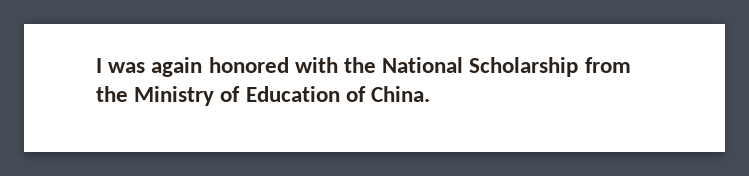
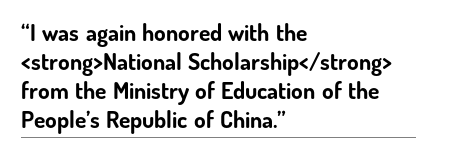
[96,58,102,73] I -> [21,23,36,41] “I
[382,57,579,77] National Scholarship -> [21,52,393,76] <strong>National Scholarship</strong>
[371,86,431,102] China. -> [348,81,380,99] [21,110,287,134] the People’s Republic of China.”

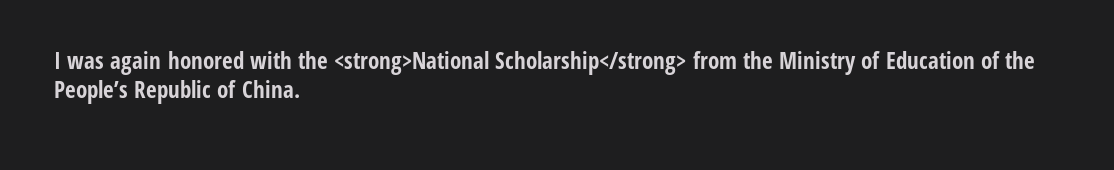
[21,23,36,41] “I -> [54,52,61,69] I
[220,110,287,128] China.” -> [241,80,300,98] China.

